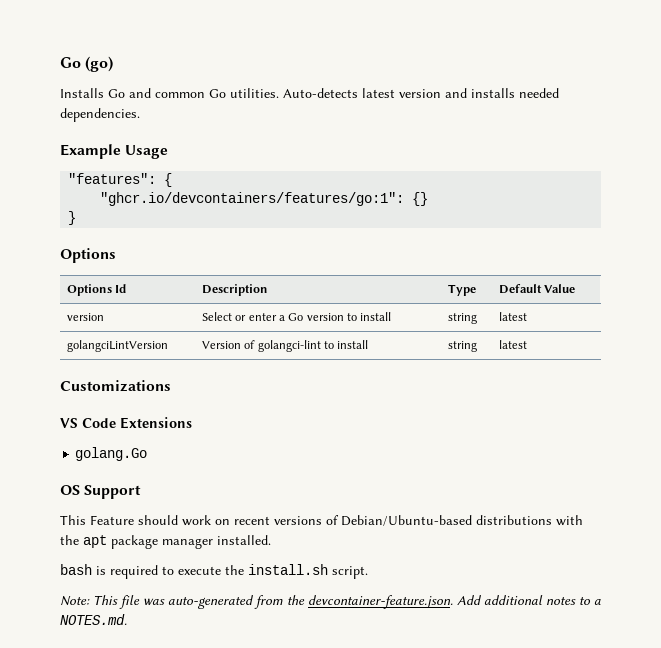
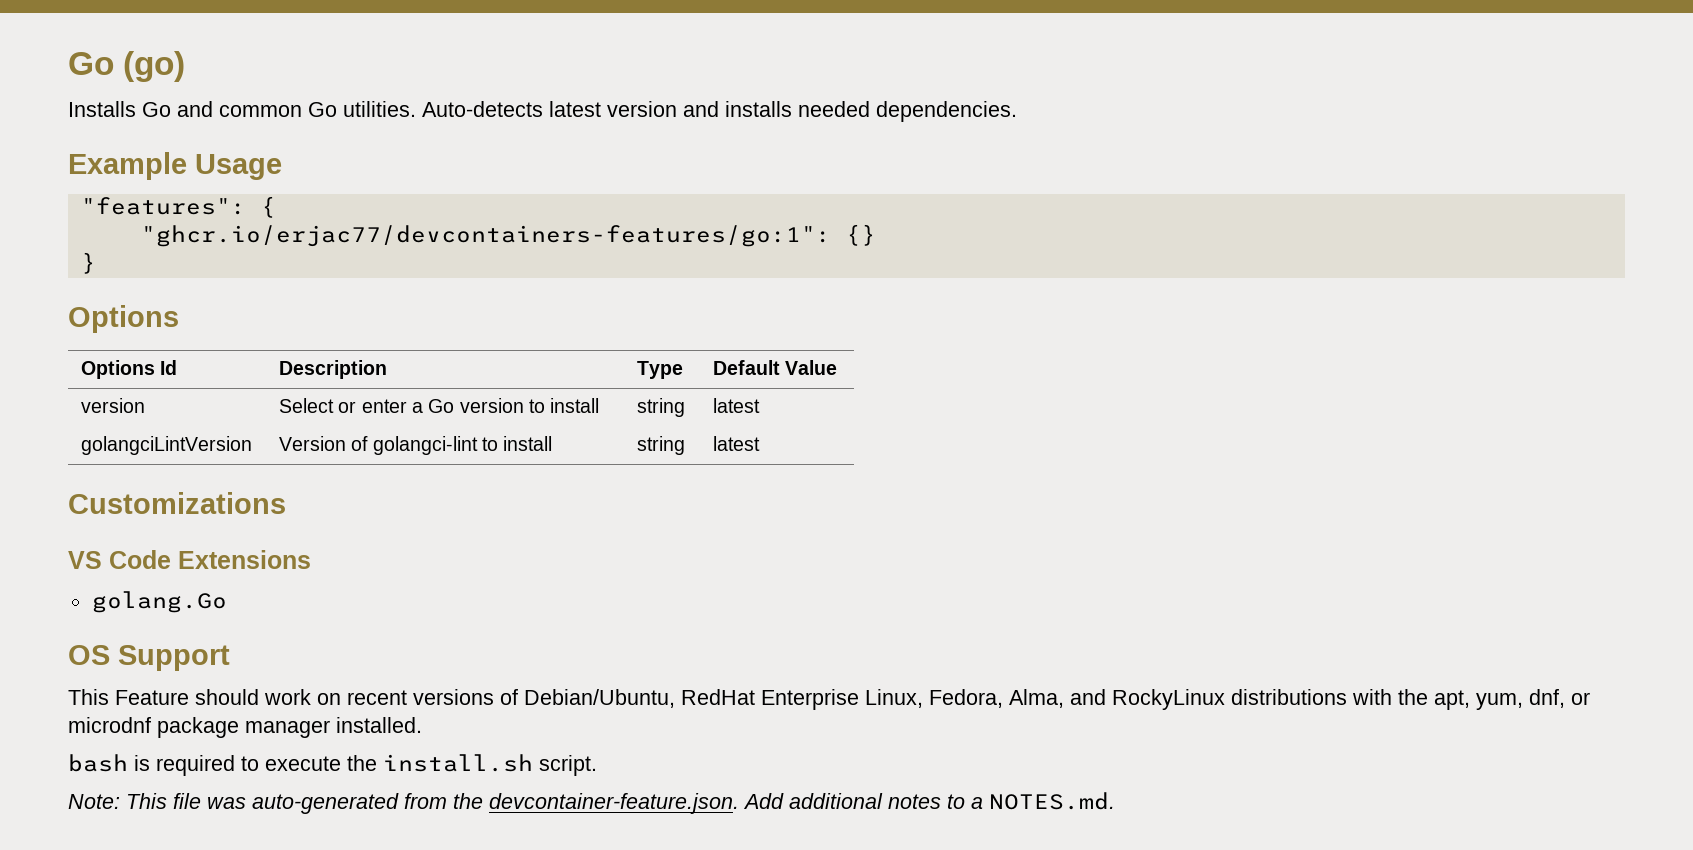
[100,192,405,206] "ghcr.io/devcontainers/features/go:1": -> [140,225,831,247] "ghcr.io/erjac77/devcontainers-features/go:1":
[341,515,583,526] [60,535,107,548] Debian/Ubuntu-based distributions with the apt -> [524,689,1590,710] [68,717,151,733] Debian/Ubuntu, RedHat Enterprise Linux, Fedora, Alma, and RockyLinux distributions with the apt, yum, dnf, or microdnf

